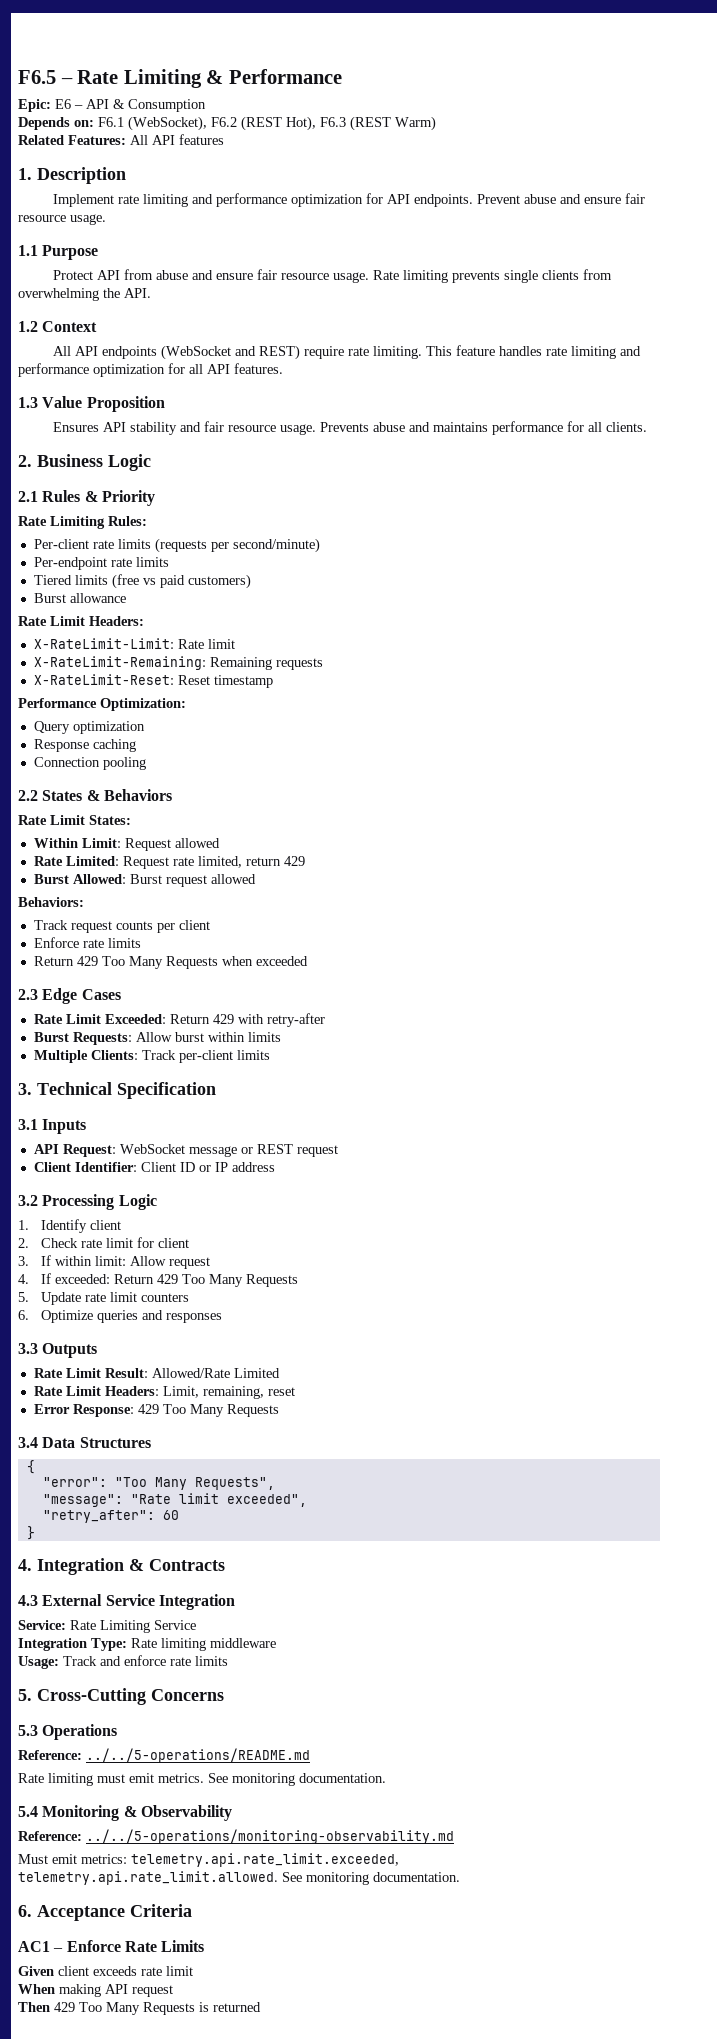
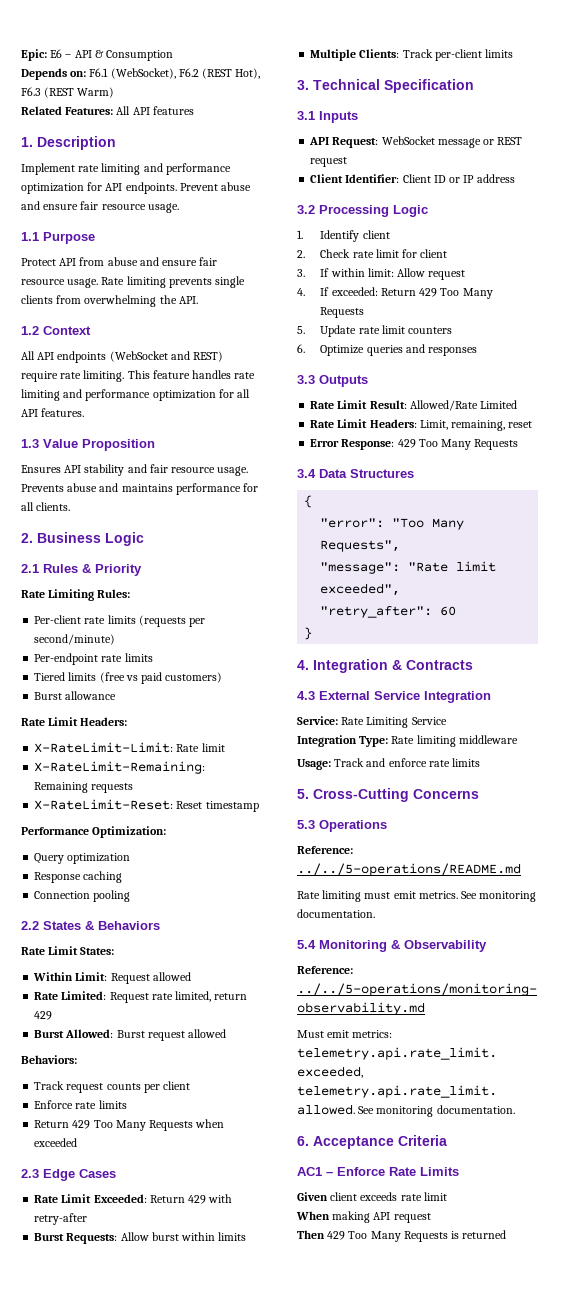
[18,69,342,88] F6.5 – Rate Limiting & Performance // -> (21, 55) none

